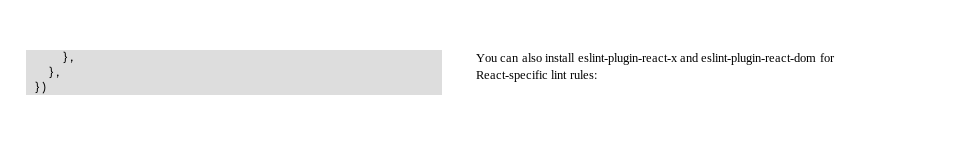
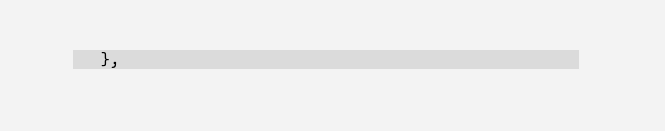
[61,51,76,64] [47,66,62,79] [33,81,48,94] [476,53,835,65] [476,70,597,82] }, // }, // }) // You can also install eslint-plugin-react-x and eslint-plugin-react-dom for React-specific lint rules: -> [100,52,119,68] },

